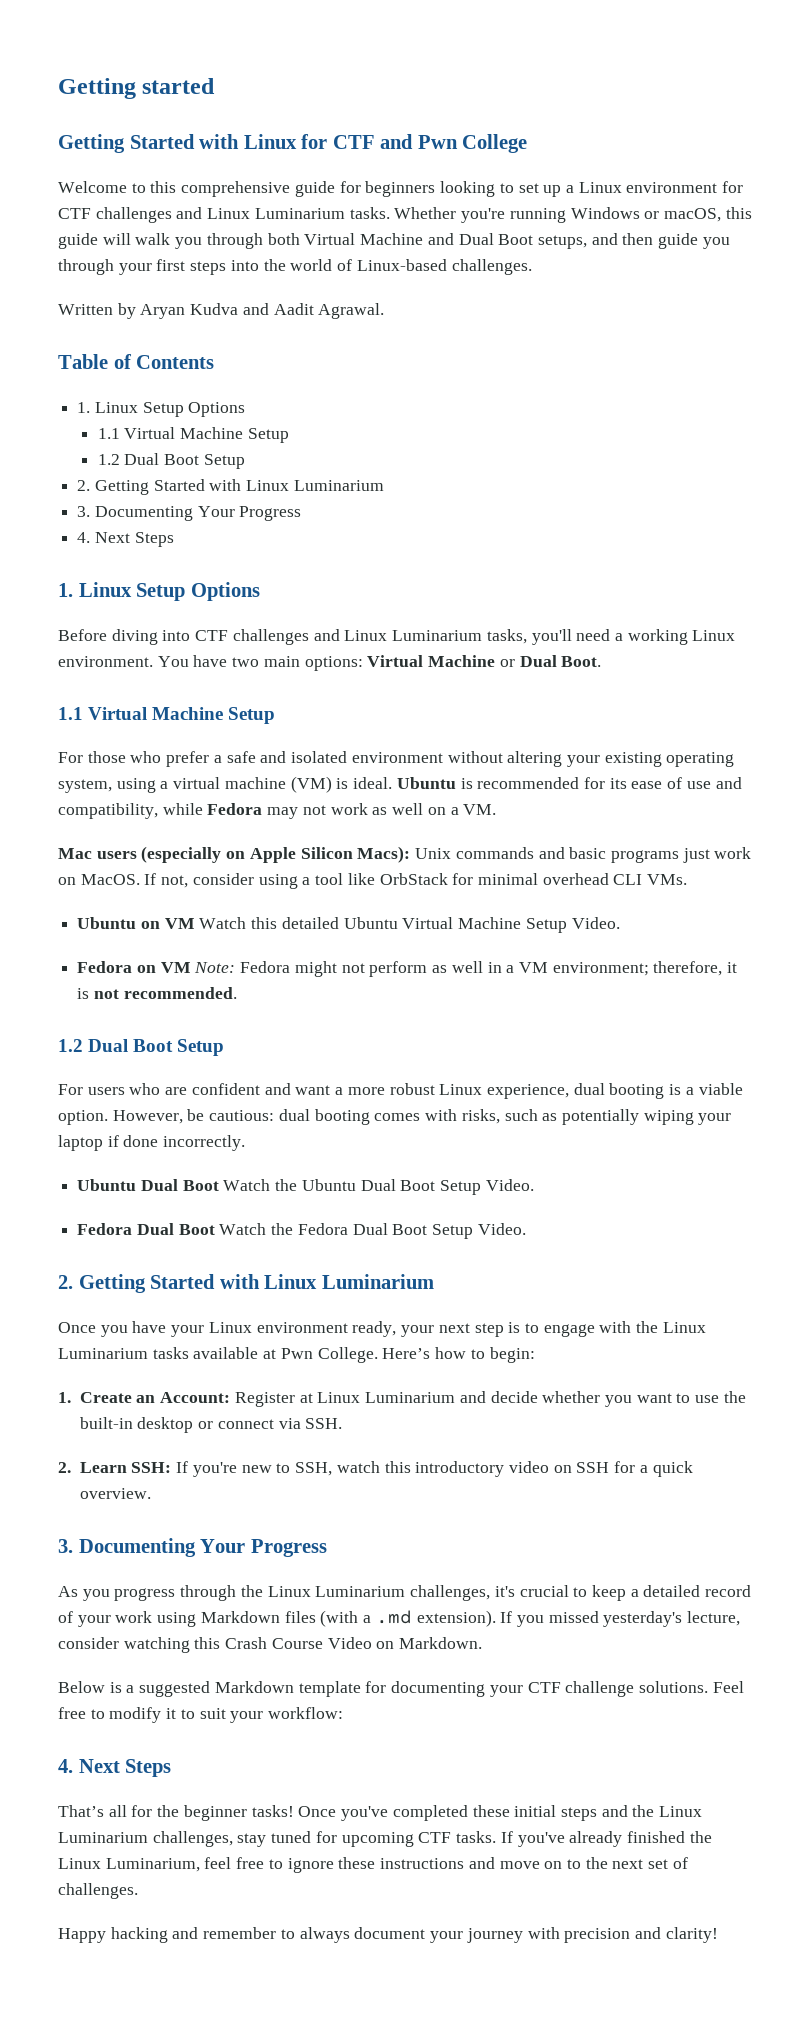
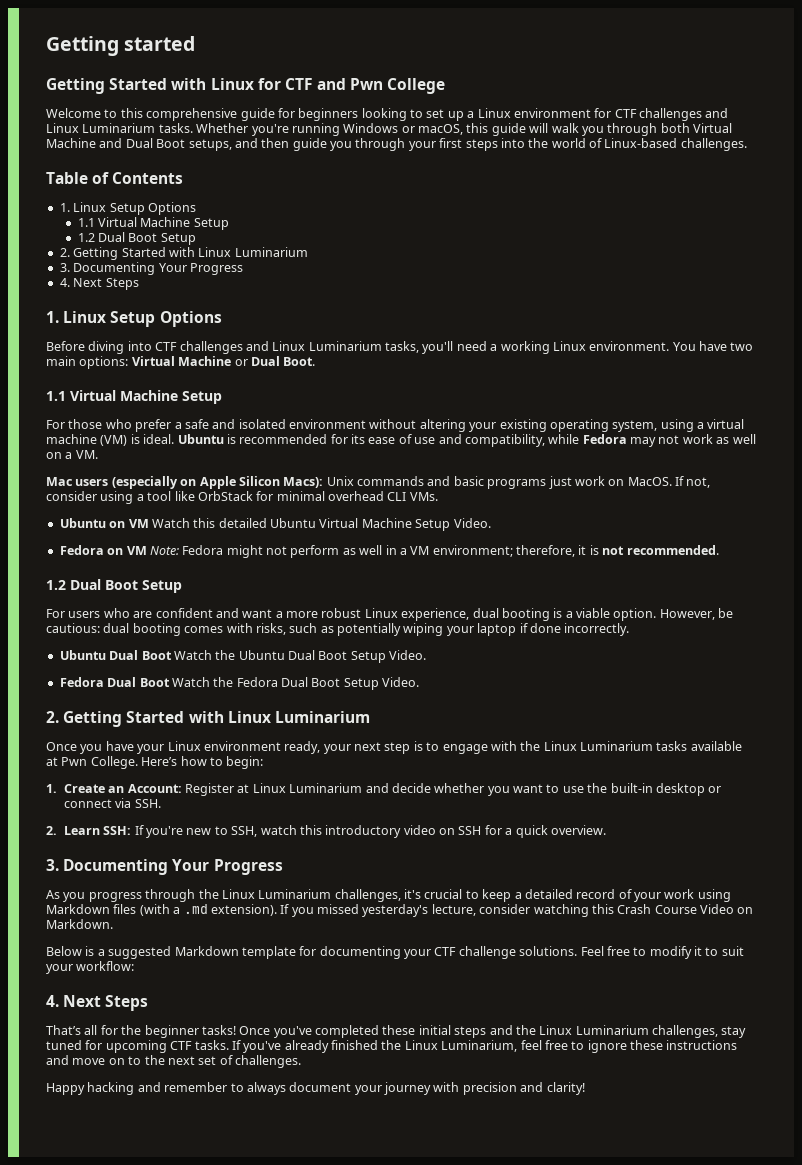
[58,303,385,319] // Written by Aryan Kudva and Aadit Agrawal. -> (747, 144) none

